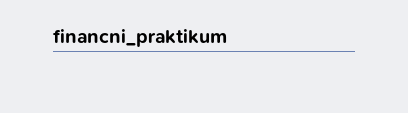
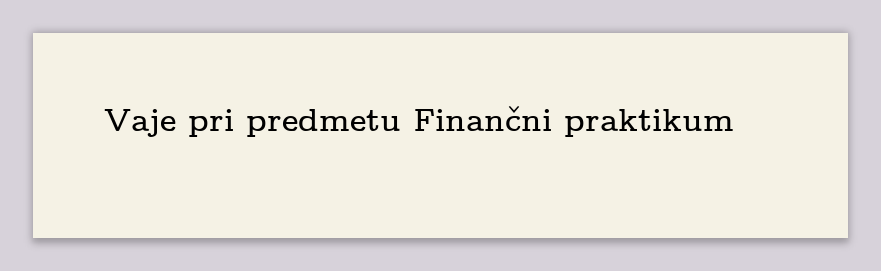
[53,29,227,47] financni_praktikum -> [104,106,734,137] Vaje pri predmetu Finančni praktikum

